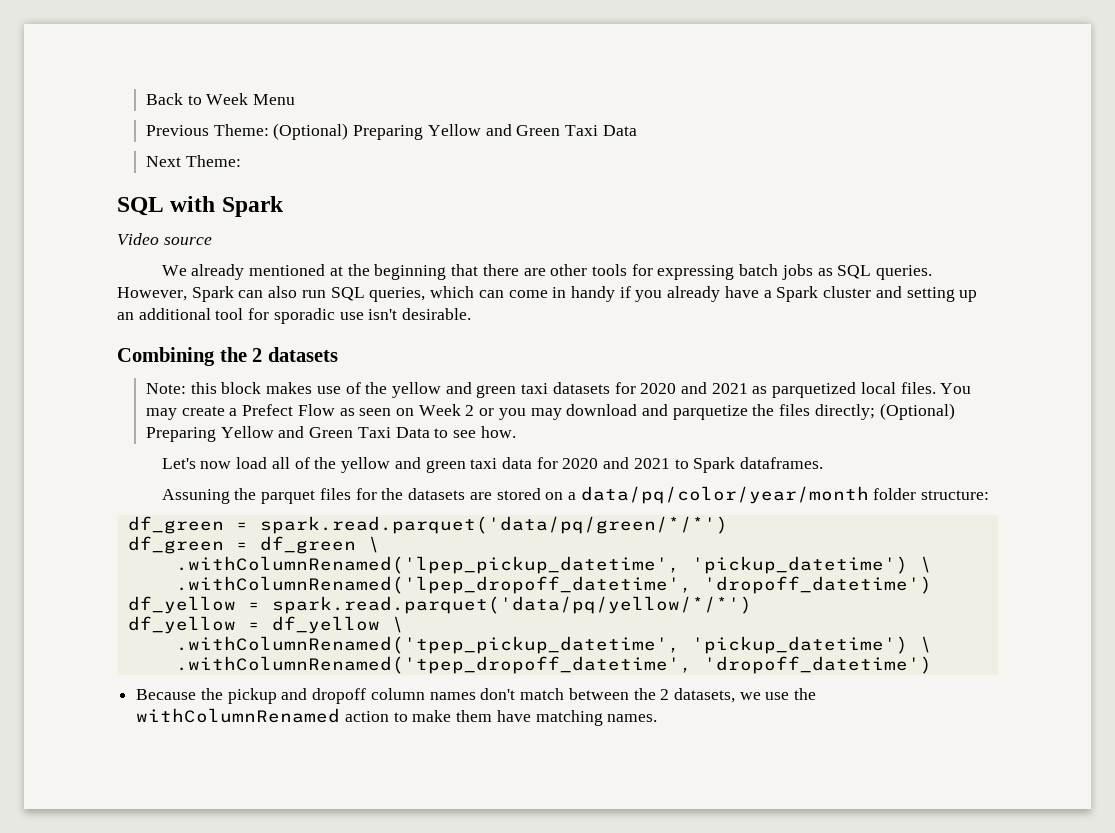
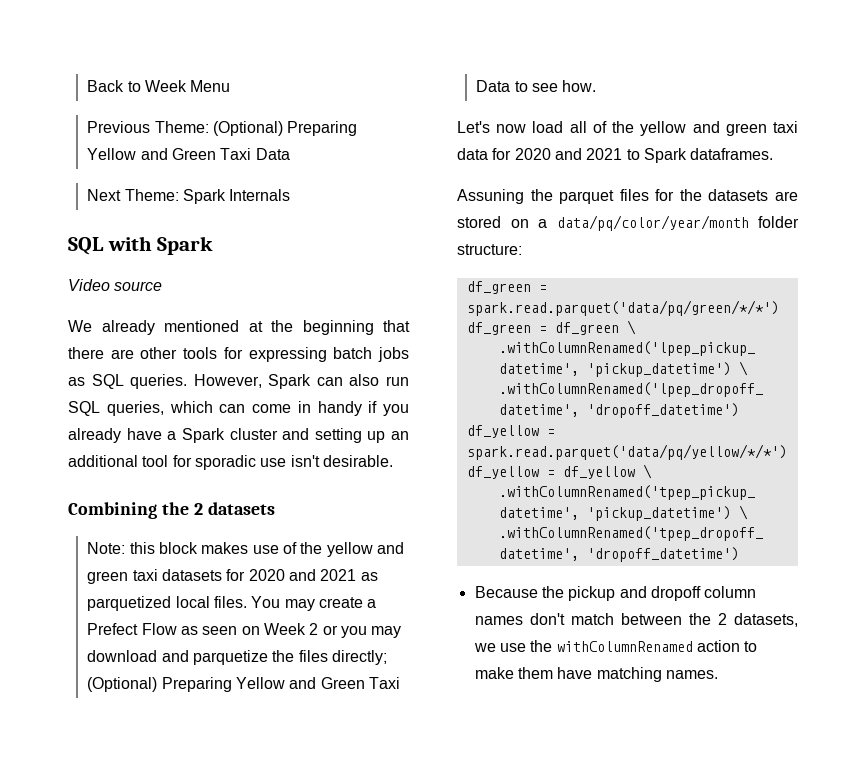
(241, 161) none -> [182,189,291,204] Spark Internals

